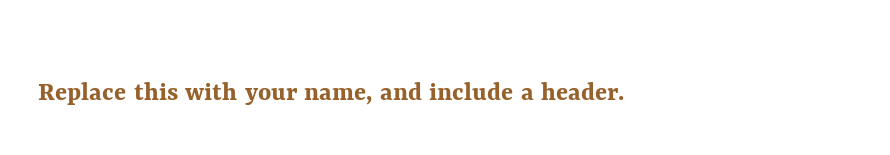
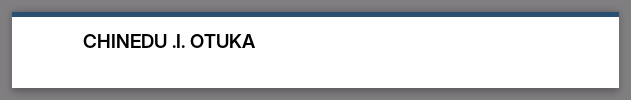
[38,82,625,105] Replace this with your name, and include a header. -> [83,34,257,48] CHINEDU .I. OTUKA

